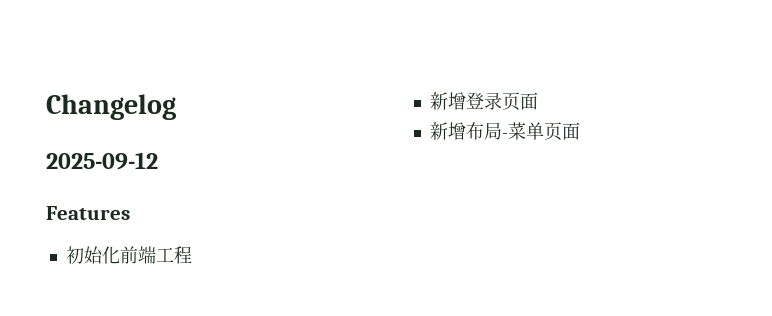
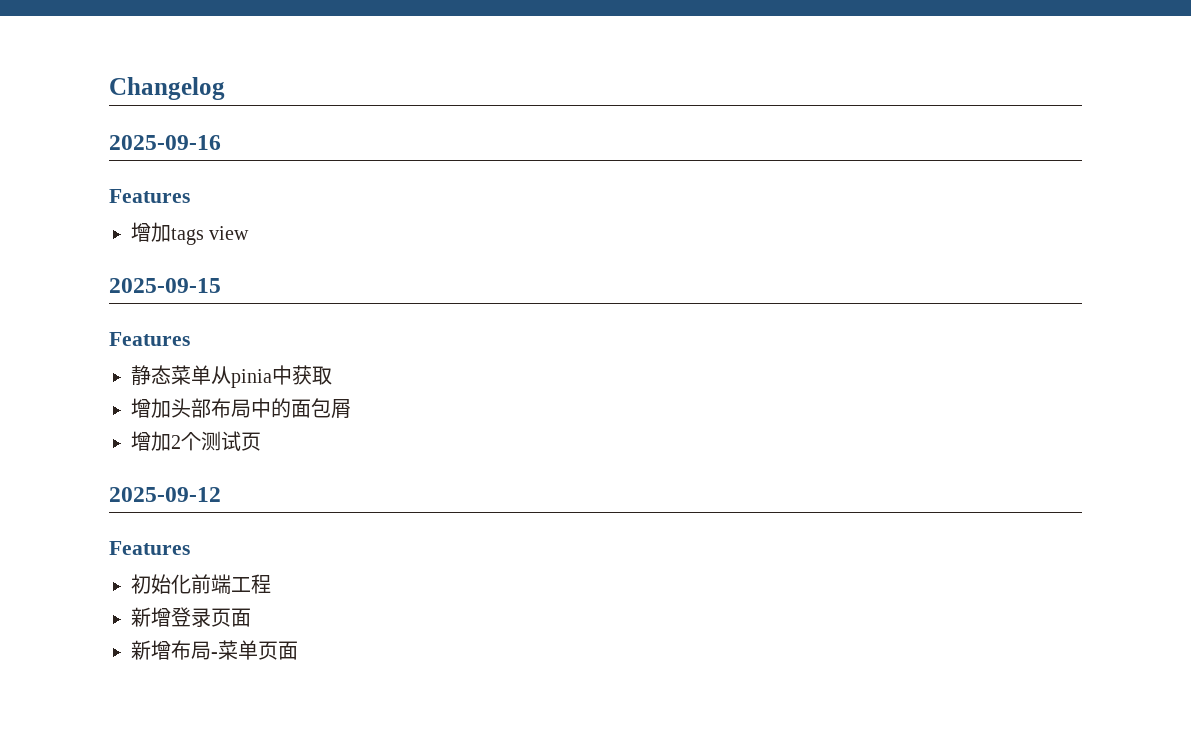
(176, 107) none -> [109,135,221,150] [109,189,190,203] [131,222,250,245] [109,278,221,293] [109,332,190,346] [131,365,332,388] [131,398,351,418] [131,431,261,451] // 2025-09-16 // Features // 增加tags view // 2025-09-15 // Features // 静态菜单从pinia中获取 // 增加头部布局中的面包屑 // 增加2个测试页

